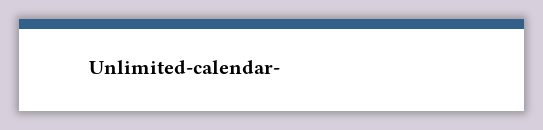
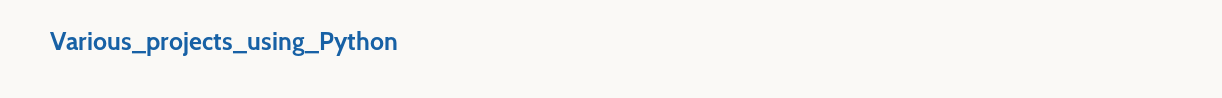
[89,60,280,74] Unlimited-calendar- -> [50,31,398,56] Various_projects_using_Python

